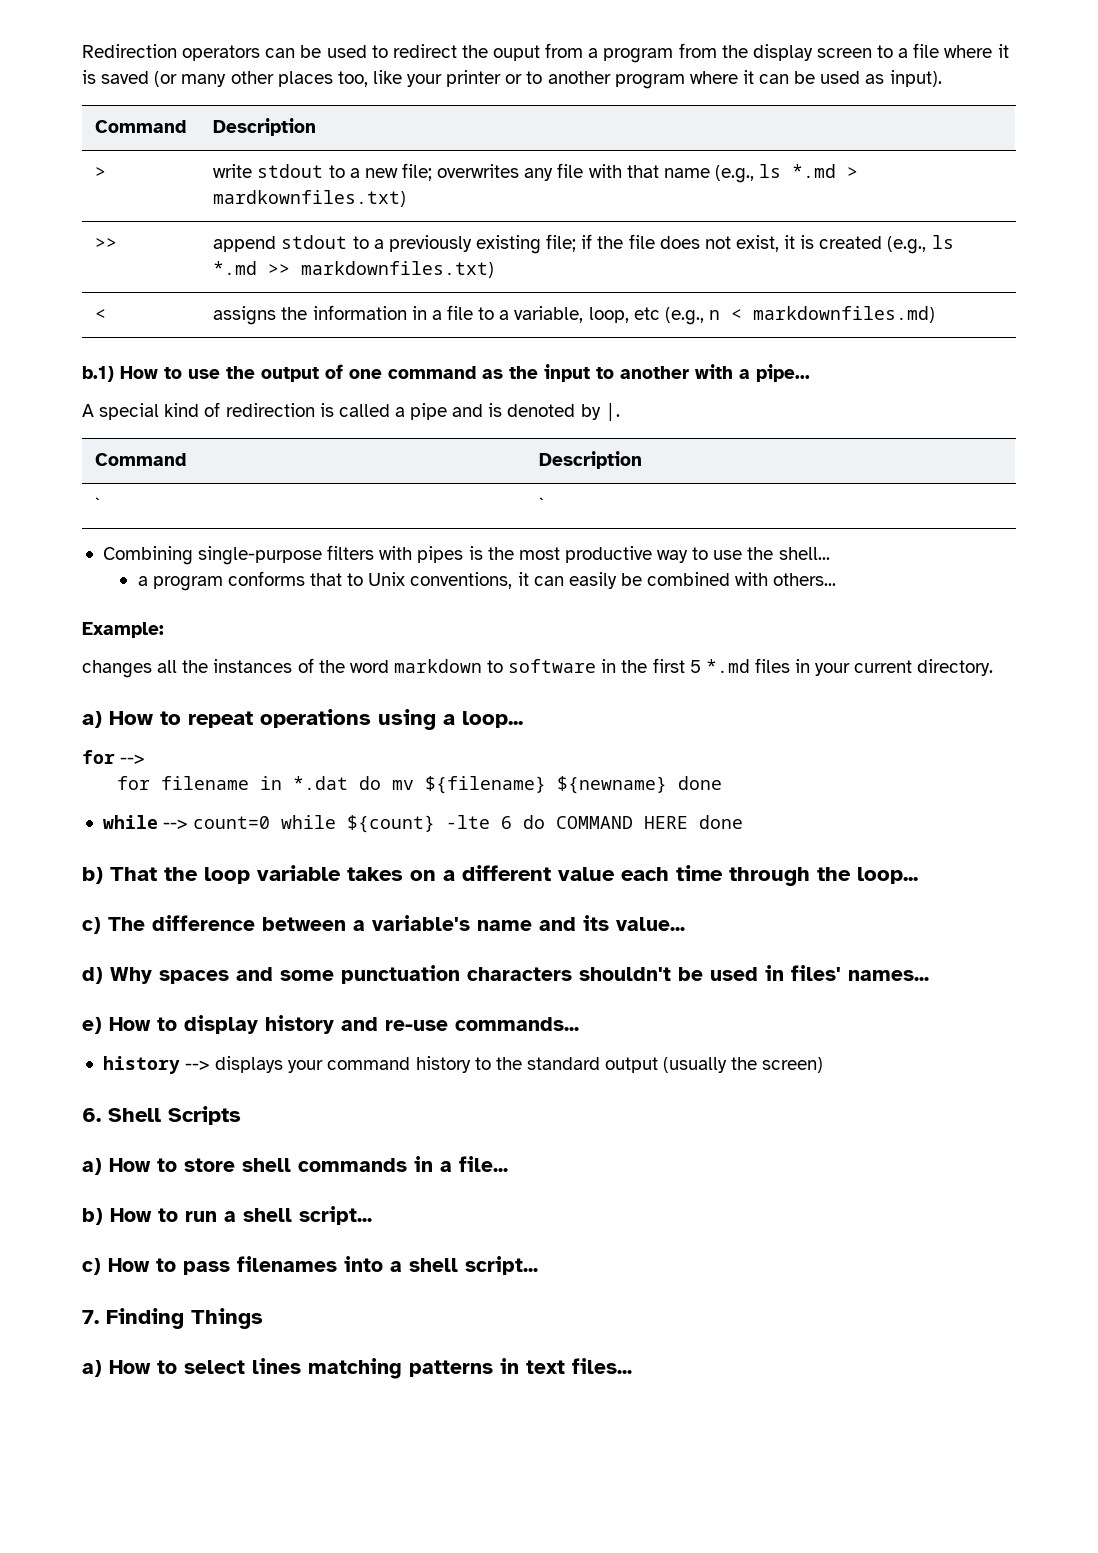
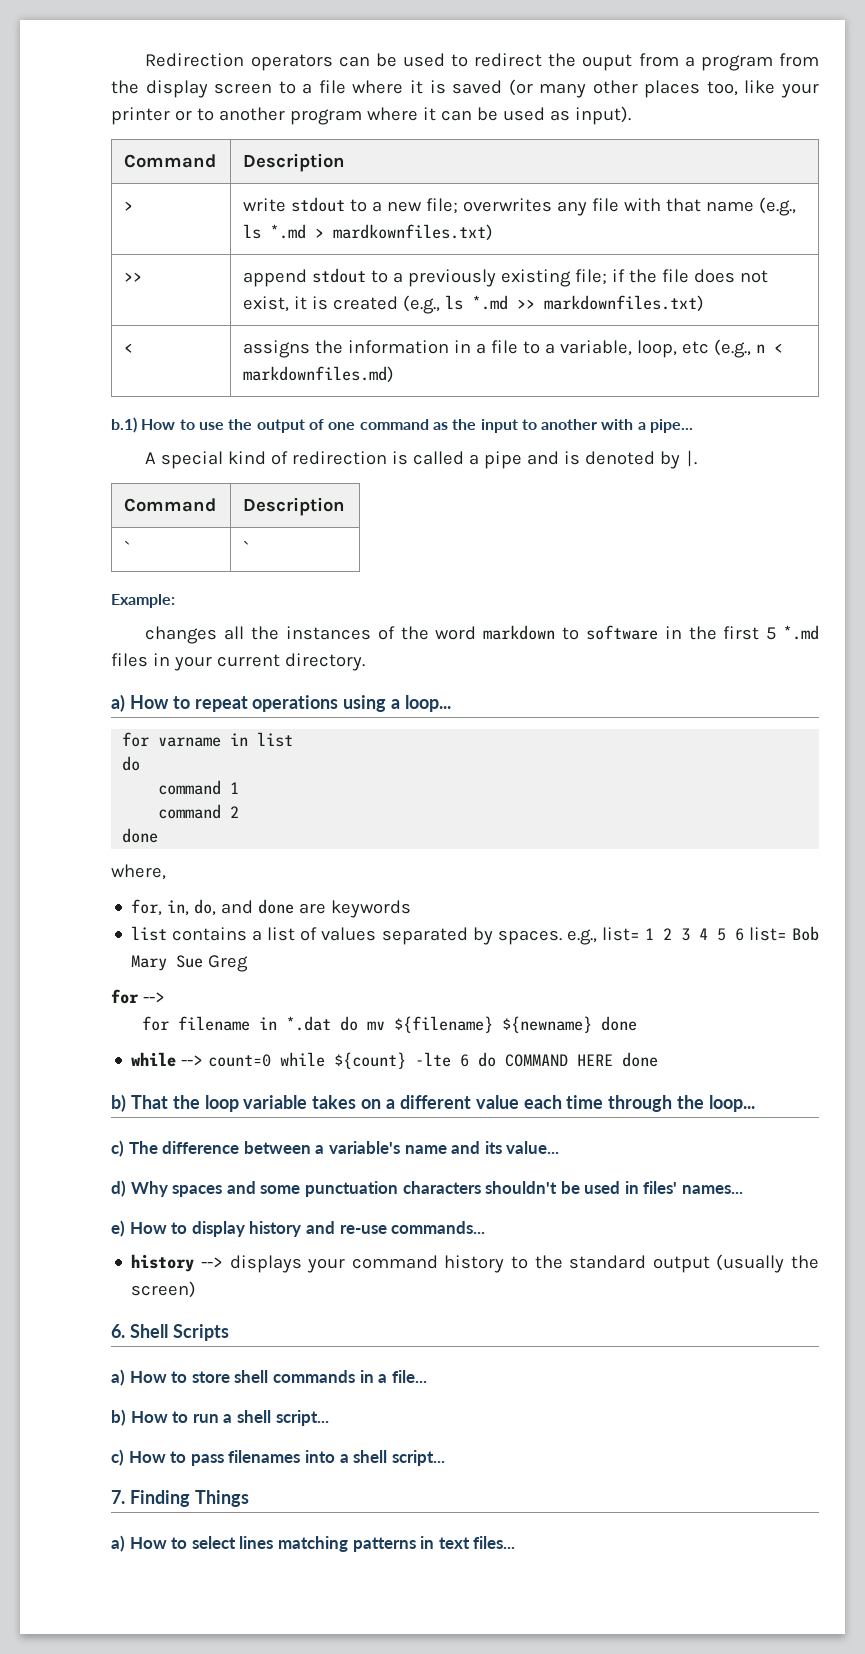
[102,545,830,565] [137,571,837,591] // Combining single-purpose filters with pipes is the most productive way to use the shell... // a program conforms that to Unix conventions, it can easily be combined with others... -> (250, 547) none
(523, 719) none -> [122,732,294,747] [122,756,141,771] [158,780,240,795] [158,804,240,819] [122,828,159,843] [111,864,166,880] [131,899,412,918] [131,926,819,945] [131,955,249,972] // for varname in list // do // command 1 // command 2 // done // where, // for, in, do, and done are keywords // list contains a list of values separated by spaces. e.g., list= 1 2 3 4 5 6 list= Bob Mary Sue Greg

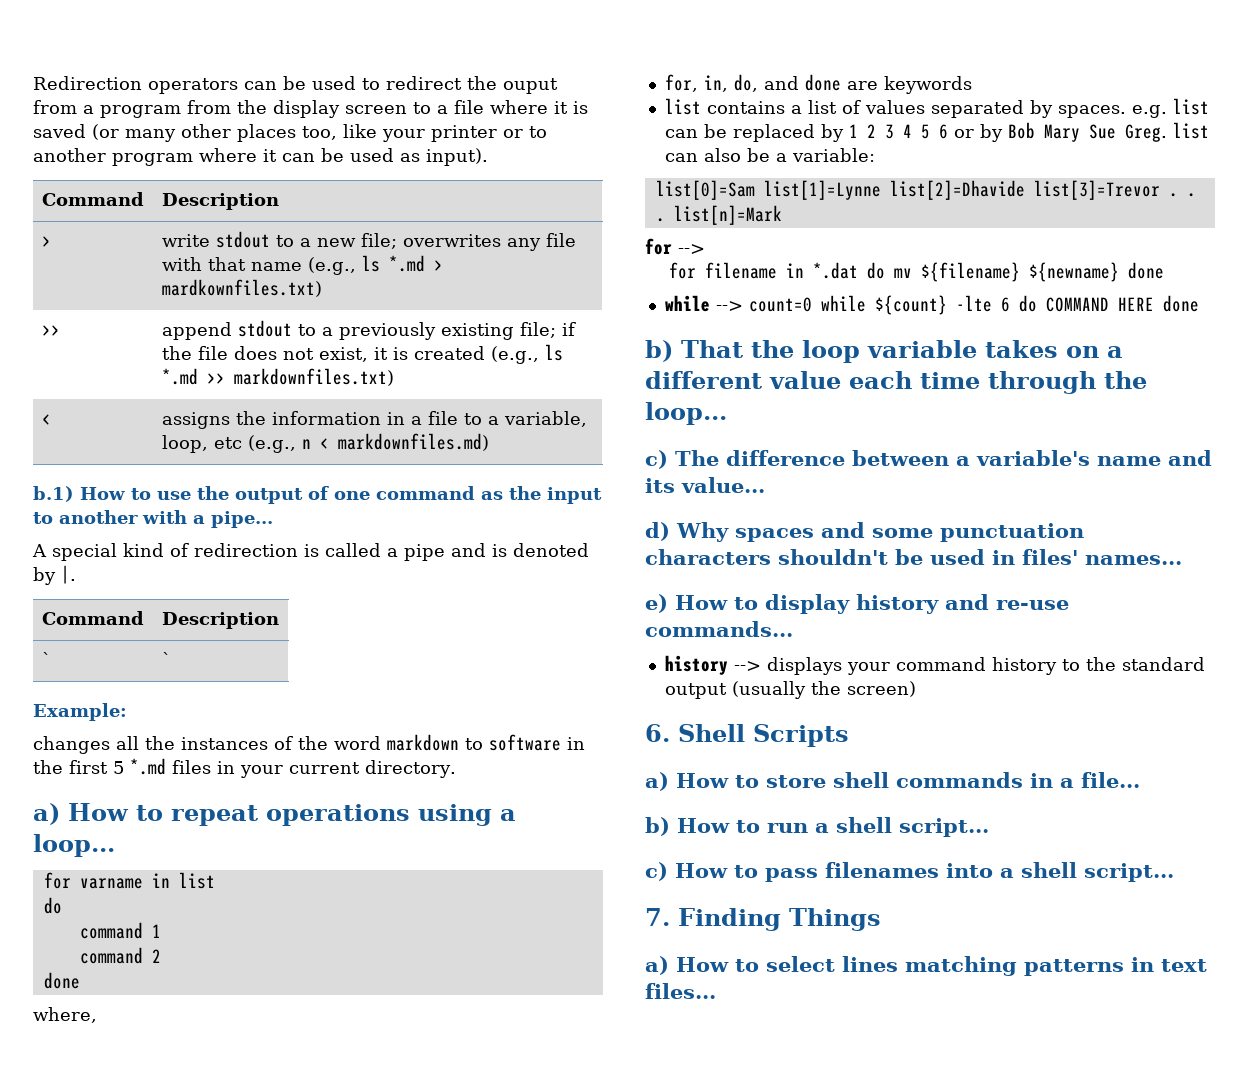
[566,927,640,945] e.g., list= -> [1131,98,1209,118] [664,124,844,142] e.g. list can be replaced by
[748,927,787,941] list= -> [953,124,1003,142] or by
[208,955,249,972] Greg -> [1124,122,1209,142] [664,148,875,162] [655,180,1196,200] [655,205,782,225] Greg. list can also be a variable: // list[0]=Sam list[1]=Lynne list[2]=Dhavide list[3]=Trevor . . . list[n]=Mark

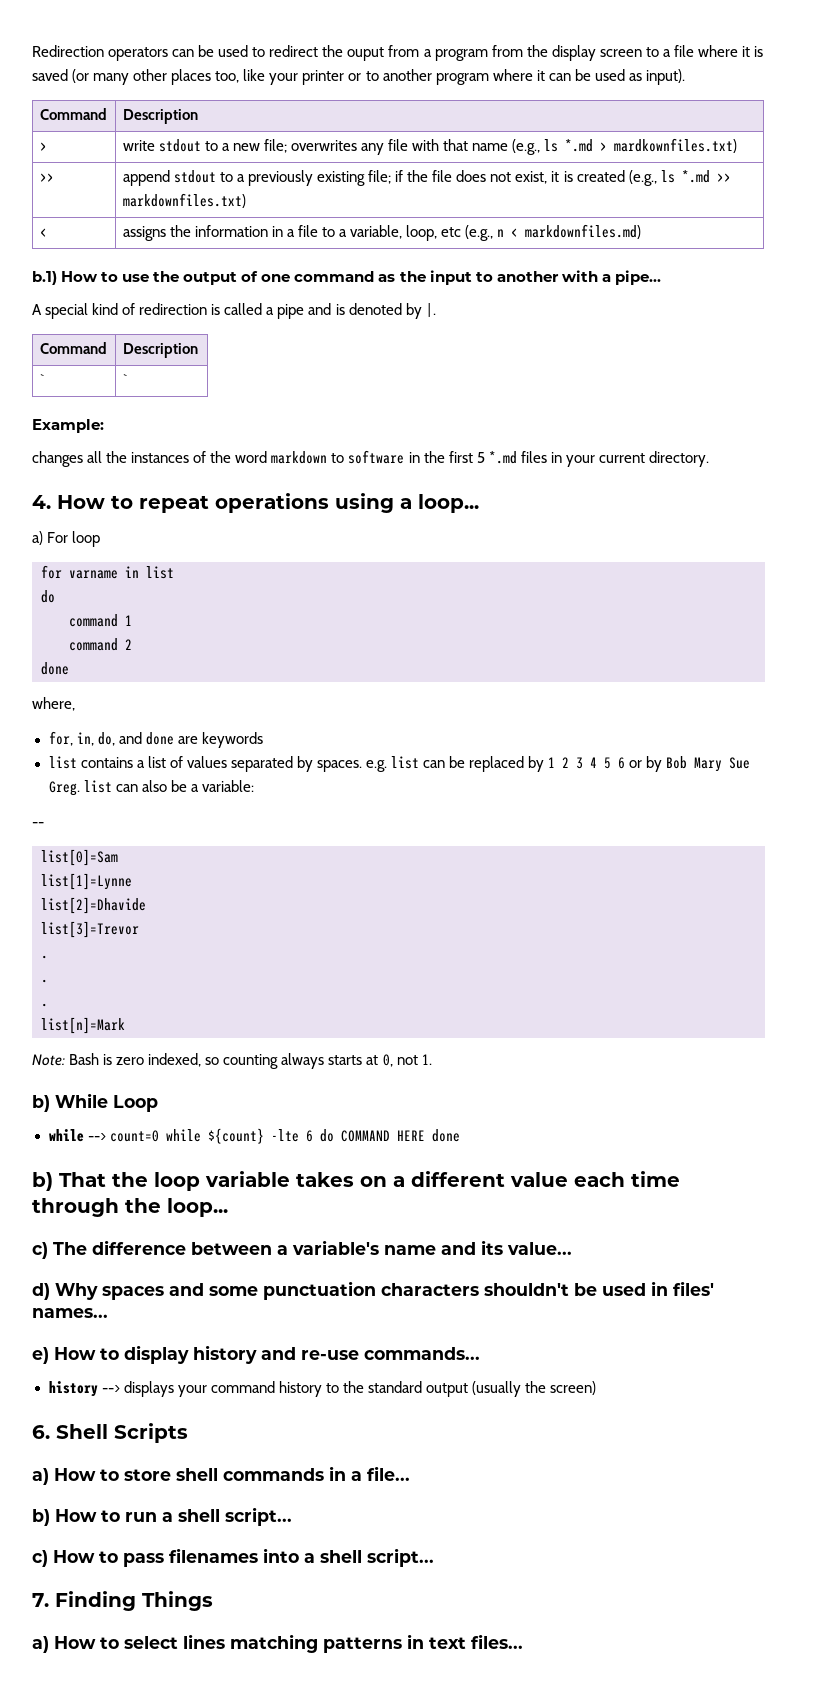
[33,803,60,825] a) -> [32,495,51,509] 4.
(115, 845) none -> [32,531,101,547] // a) For loop
(875, 155) none -> [32,822,44,827] // --
(755, 190) none -> (118, 857) //
(881, 190) none -> (132, 881) //
(1025, 190) none -> (146, 905) //
[1168,193,1196,197] [655,218,665,222] . . . -> [41,955,48,959] [41,979,48,983] [41,1003,48,1007] // . // . // . //
[645,238,705,255] [669,262,1165,282] for --> // for filename in *.dat do mv ${filename} ${newname} done -> [32,1053,432,1069] [32,1093,158,1112] Note: Bash is zero indexed, so counting always starts at 0, not 1. // b) While Loop

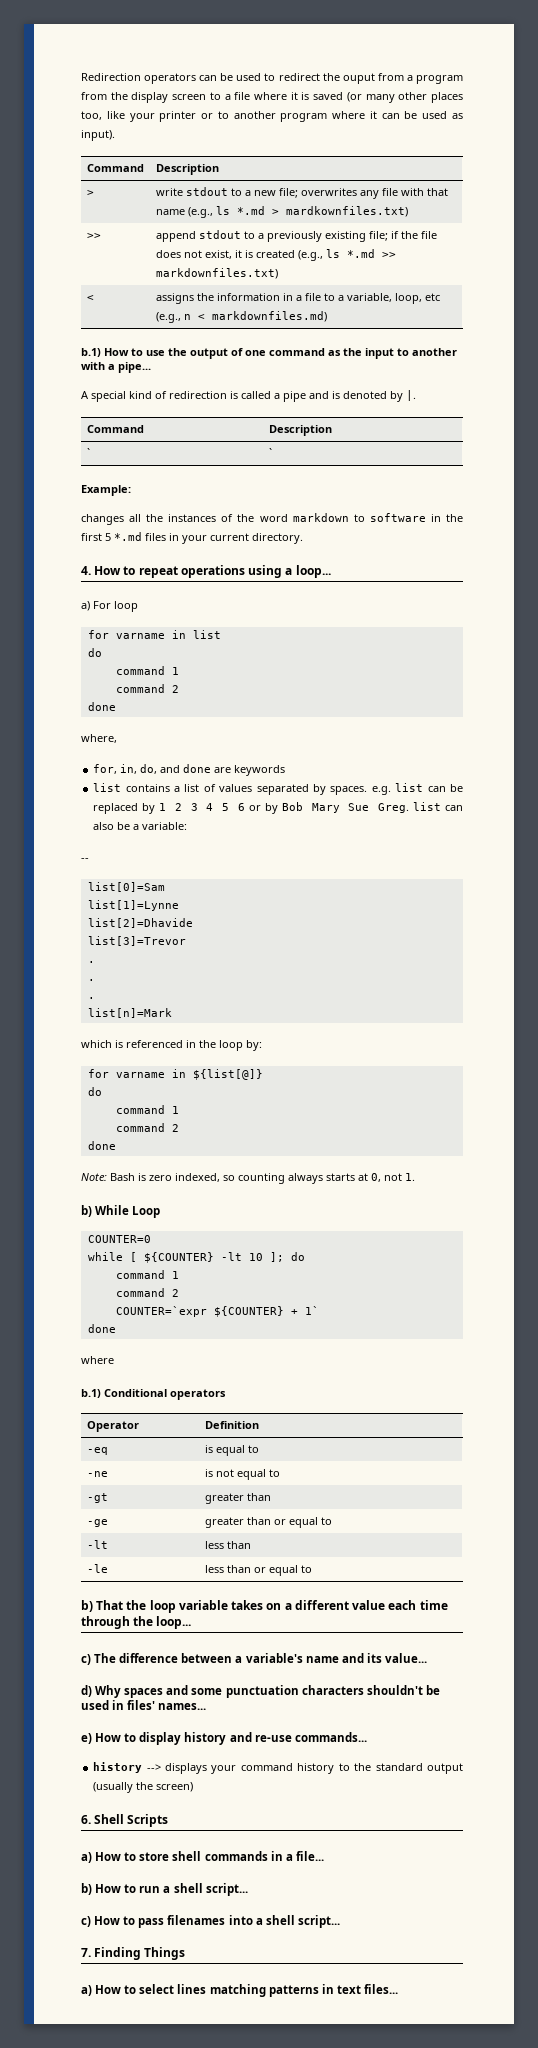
(125, 1025) none -> [81,1040,262,1051] [87,1069,263,1080] [87,1087,102,1096] [115,1105,179,1114] [115,1123,179,1132] [87,1141,116,1150] // which is referenced in the loop by: // for varname in ${list[@]} // do // command 1 // command 2 // done
[48,1128,460,1144] // while --> count=0 while ${count} -lte 6 do COMMAND HERE done -> [87,1235,151,1243] [87,1252,305,1263] [115,1270,179,1279] [115,1288,179,1297] [115,1306,319,1317] [87,1324,116,1333] [81,1356,114,1364] [81,1389,226,1400] [86,1421,139,1432] [204,1421,259,1429] [86,1447,108,1455] [204,1445,259,1456] [86,1471,108,1477] [204,1469,280,1480] [86,1493,108,1503] [204,1493,271,1504] [86,1519,108,1527] [204,1517,332,1528] [86,1540,108,1549] [204,1541,251,1549] [86,1564,108,1573] [204,1565,312,1576] // COUNTER=0 // while [ ${COUNTER} -lt 10 ]; do // command 1 // command 2 // COUNTER=`expr ${COUNTER} + 1` // done // where // b.1) Conditional operators // Operator | Definition // -eq | is equal to // -ne | is not equal to // -gt | greater than // -ge | greater than or equal to // -lt | less than // -le | less than or equal to

